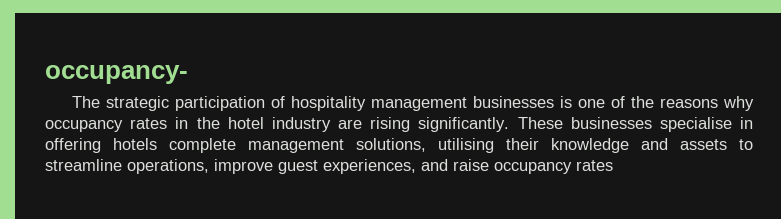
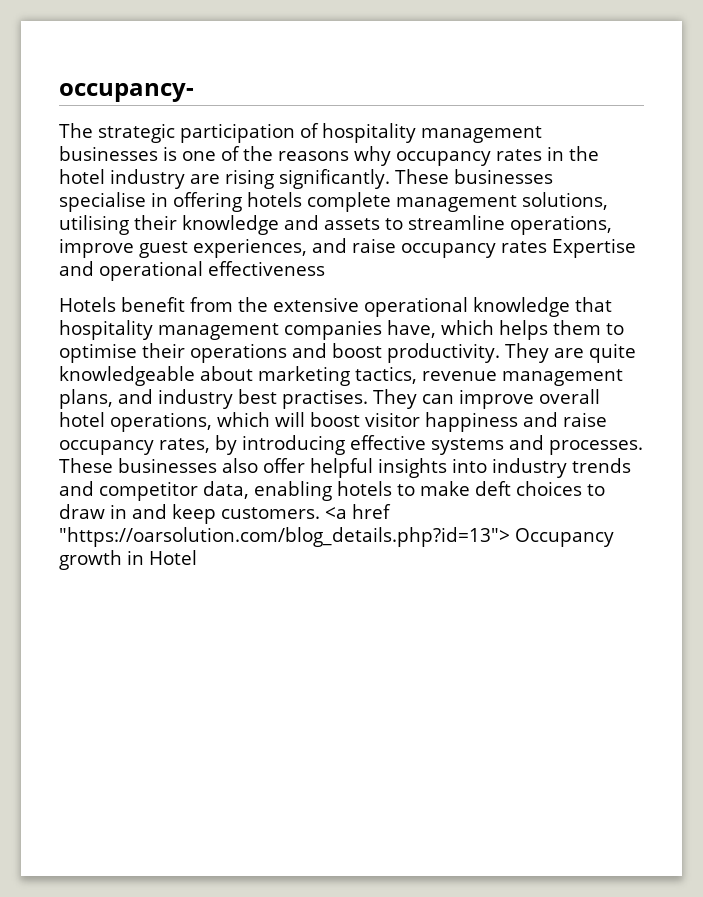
(613, 165) none -> [552,238,636,258] [59,261,325,281] [59,297,612,317] [59,320,624,340] [59,343,636,363] [59,366,623,386] [59,389,600,409] [59,412,607,432] [59,435,643,455] [59,458,631,478] [59,481,605,501] [59,504,391,524] [59,527,614,547] [59,550,197,570] Expertise and operational effectiveness // Hotels benefit from the extensive operational knowledge that hospitality management companies have, which helps them to optimise their operations and boost productivity. They are quite knowledgeable about marketing tactics, revenue management plans, and industry best practises. They can improve overall hotel operations, which will boost visitor happiness and raise occupancy rates, by introducing effective systems and processes. These businesses also offer helpful insights into industry trends and competitor data, enabling hotels to make deft choices to draw in and keep customers. <a href "https://oarsolution.com/blog_details.php?id=13"> Occupancy growth in Hotel

